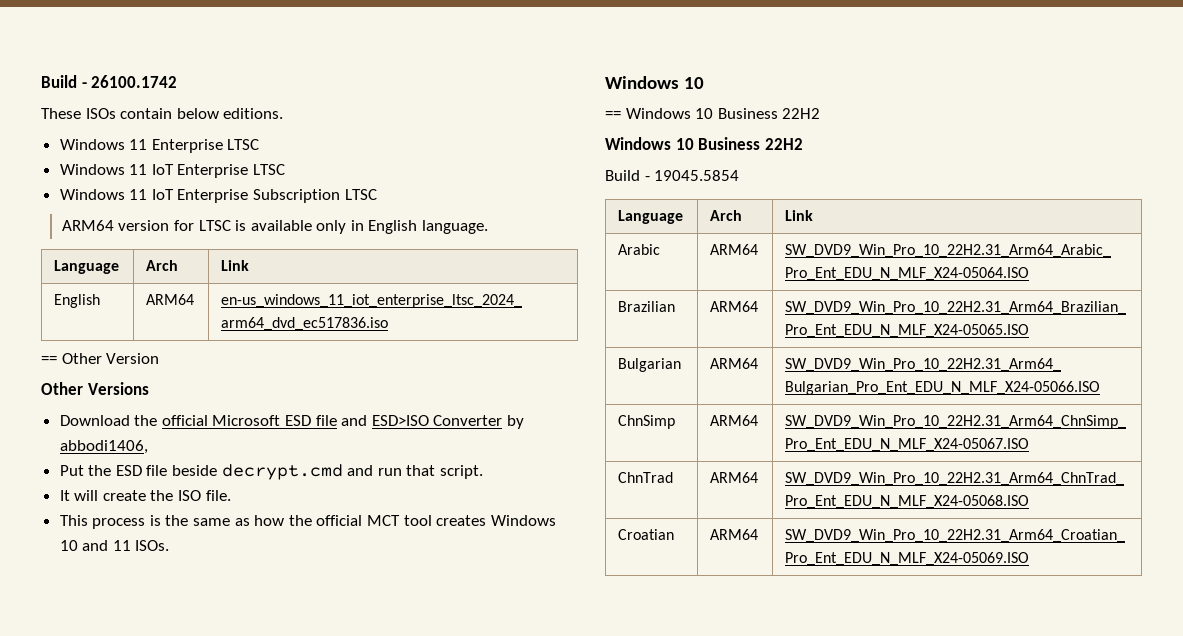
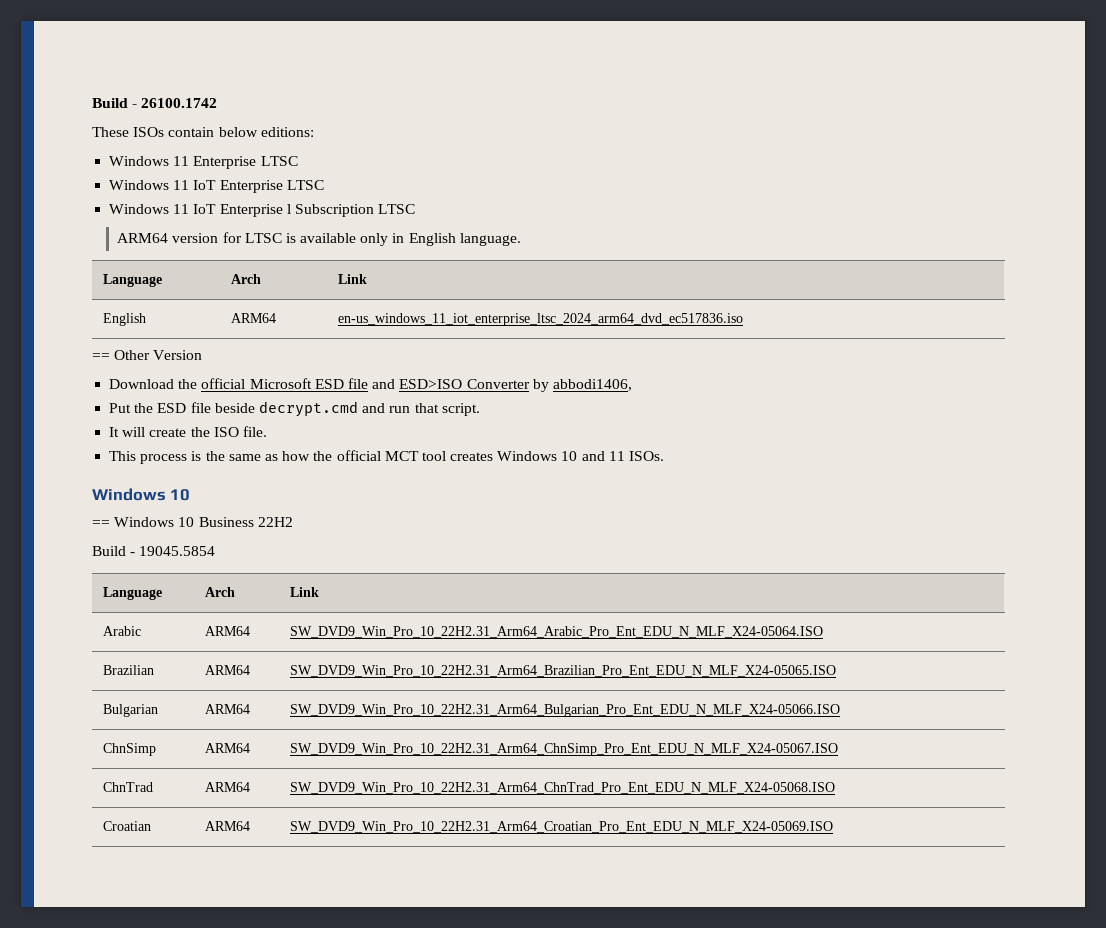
[223,108,284,119] editions. -> [260,127,314,137] editions:
(249, 196) none -> [286,204,291,214] l
[41,382,149,395] // Other Versions -> (203, 355) none
[605,137,803,150] // Windows 10 Business 22H2 -> (293, 522) none

